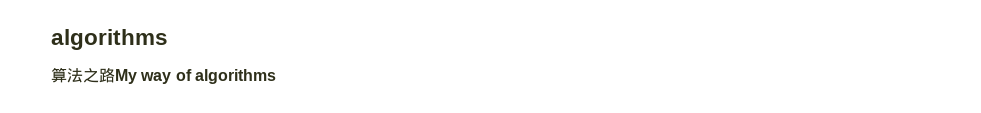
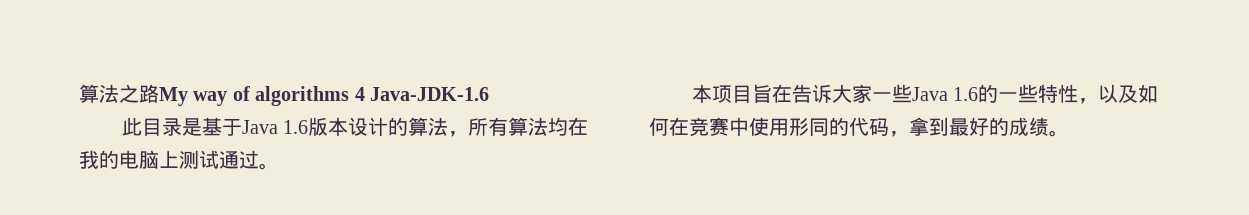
[51,29,168,50] algorithms // -> (79, 93) none
(276, 76) none -> [354,87,489,101] [122,117,589,137] [79,150,279,170] [692,84,1159,104] [649,117,1069,137] 4 Java-JDK-1.6 // 此目录是基于Java 1.6版本设计的算法，所有算法均在我的电脑上测试通过。 // 本项目旨在告诉大家一些Java 1.6的一些特性，以及如何在竞赛中使用形同的代码，拿到最好的成绩。

